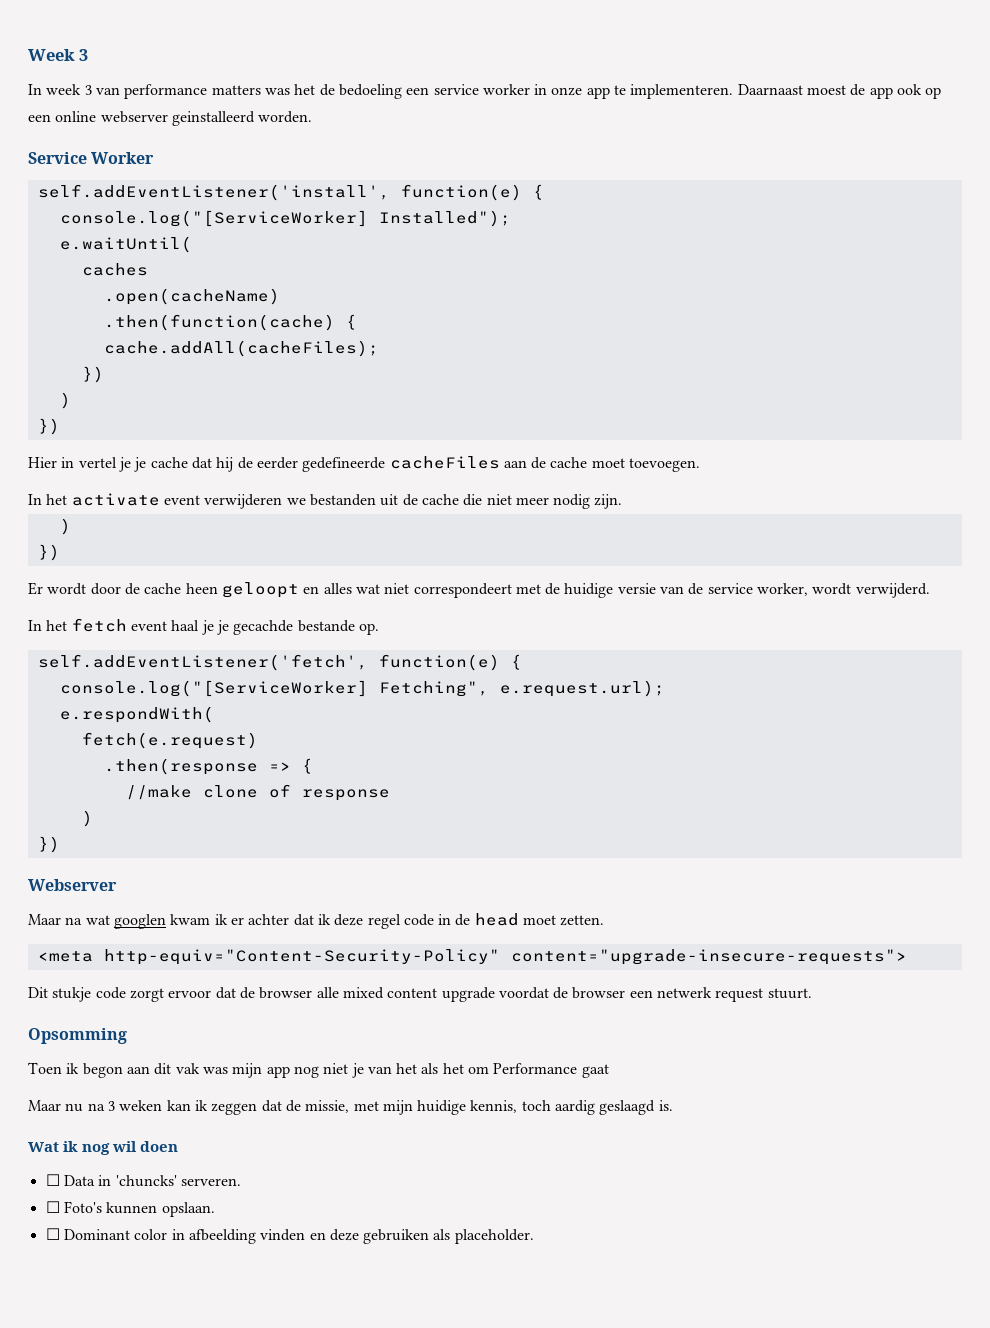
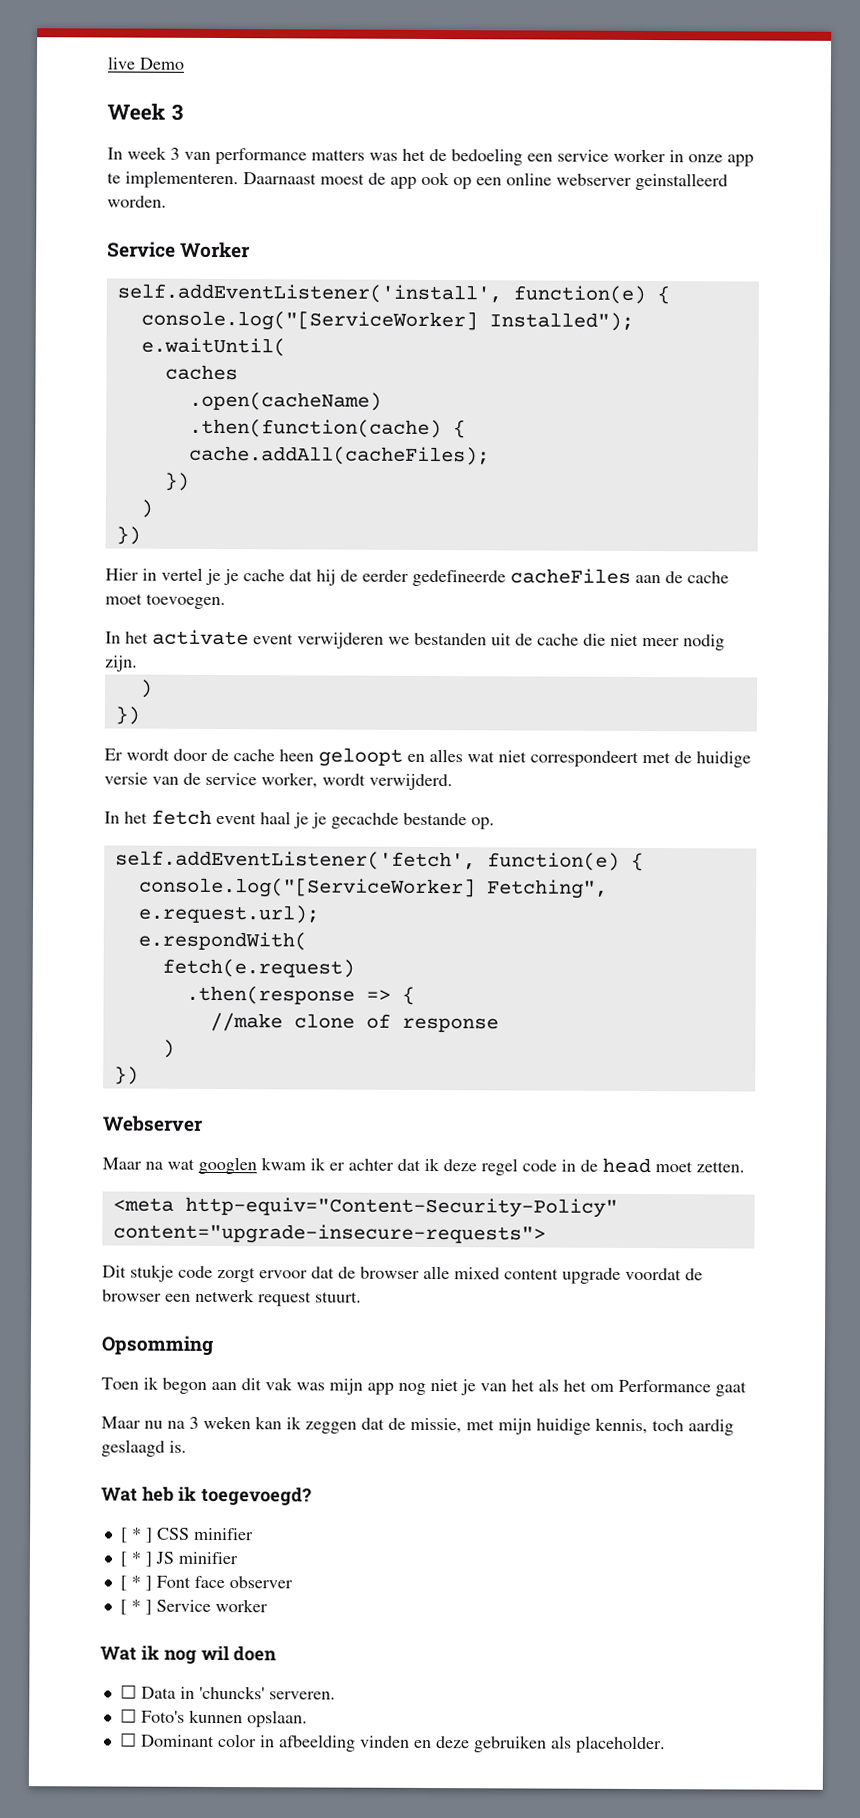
(28, 55) none -> [107,56,185,70] live Demo //
(673, 1105) none -> [101,1486,312,1506] [120,1527,254,1543] [119,1551,238,1567] [119,1575,293,1591] [119,1598,268,1615] // Wat heb ik toegevoegd? // [ * ] CSS minifier // [ * ] JS minifier // [ * ] Font face observer // [ * ] Service worker

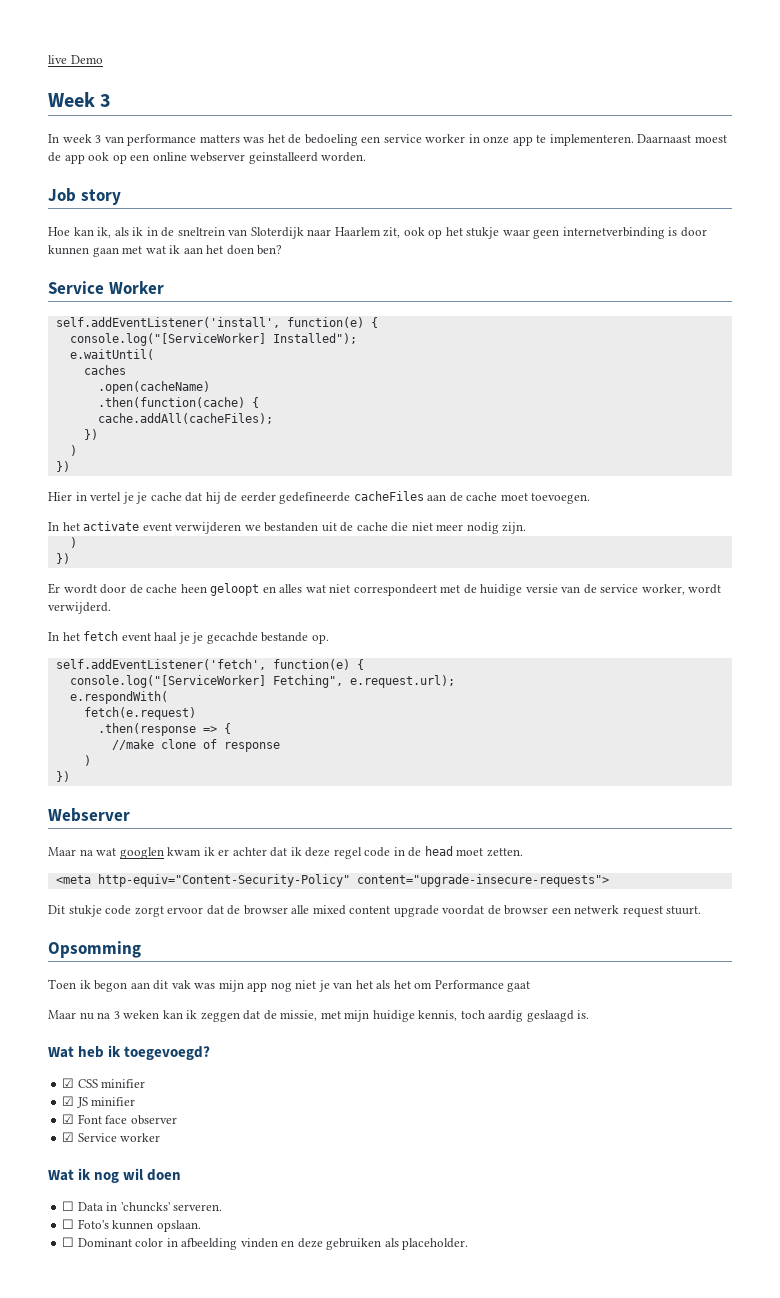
(167, 201) none -> [48,188,121,205] [48,227,707,239] [48,245,283,257] // Job story // Hoe kan ik, als ik in de sneltrein van Sloterdijk naar Haarlem zit, ook op het stukje waar geen internetverbinding is door kunnen gaan met wat ik aan het doen ben?
[120,1527,153,1543] [ * ] -> [62,1078,75,1088] ☑
[119,1551,152,1567] [ * ] -> [62,1096,75,1106] ☑
[119,1575,152,1591] [ * ] -> [62,1114,75,1124] ☑
[119,1599,152,1615] [ * ] -> [62,1132,75,1142] ☑

